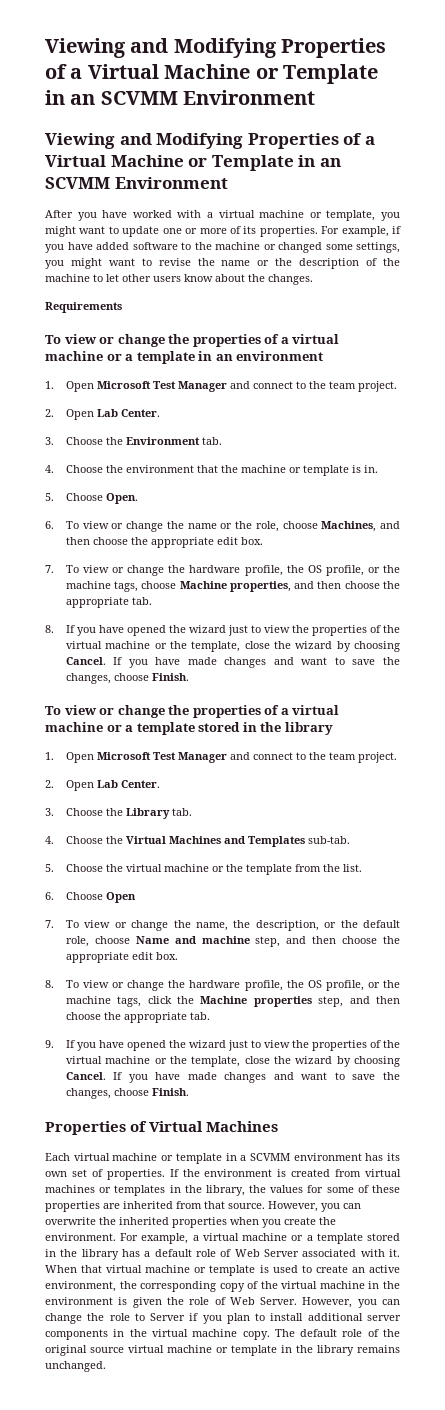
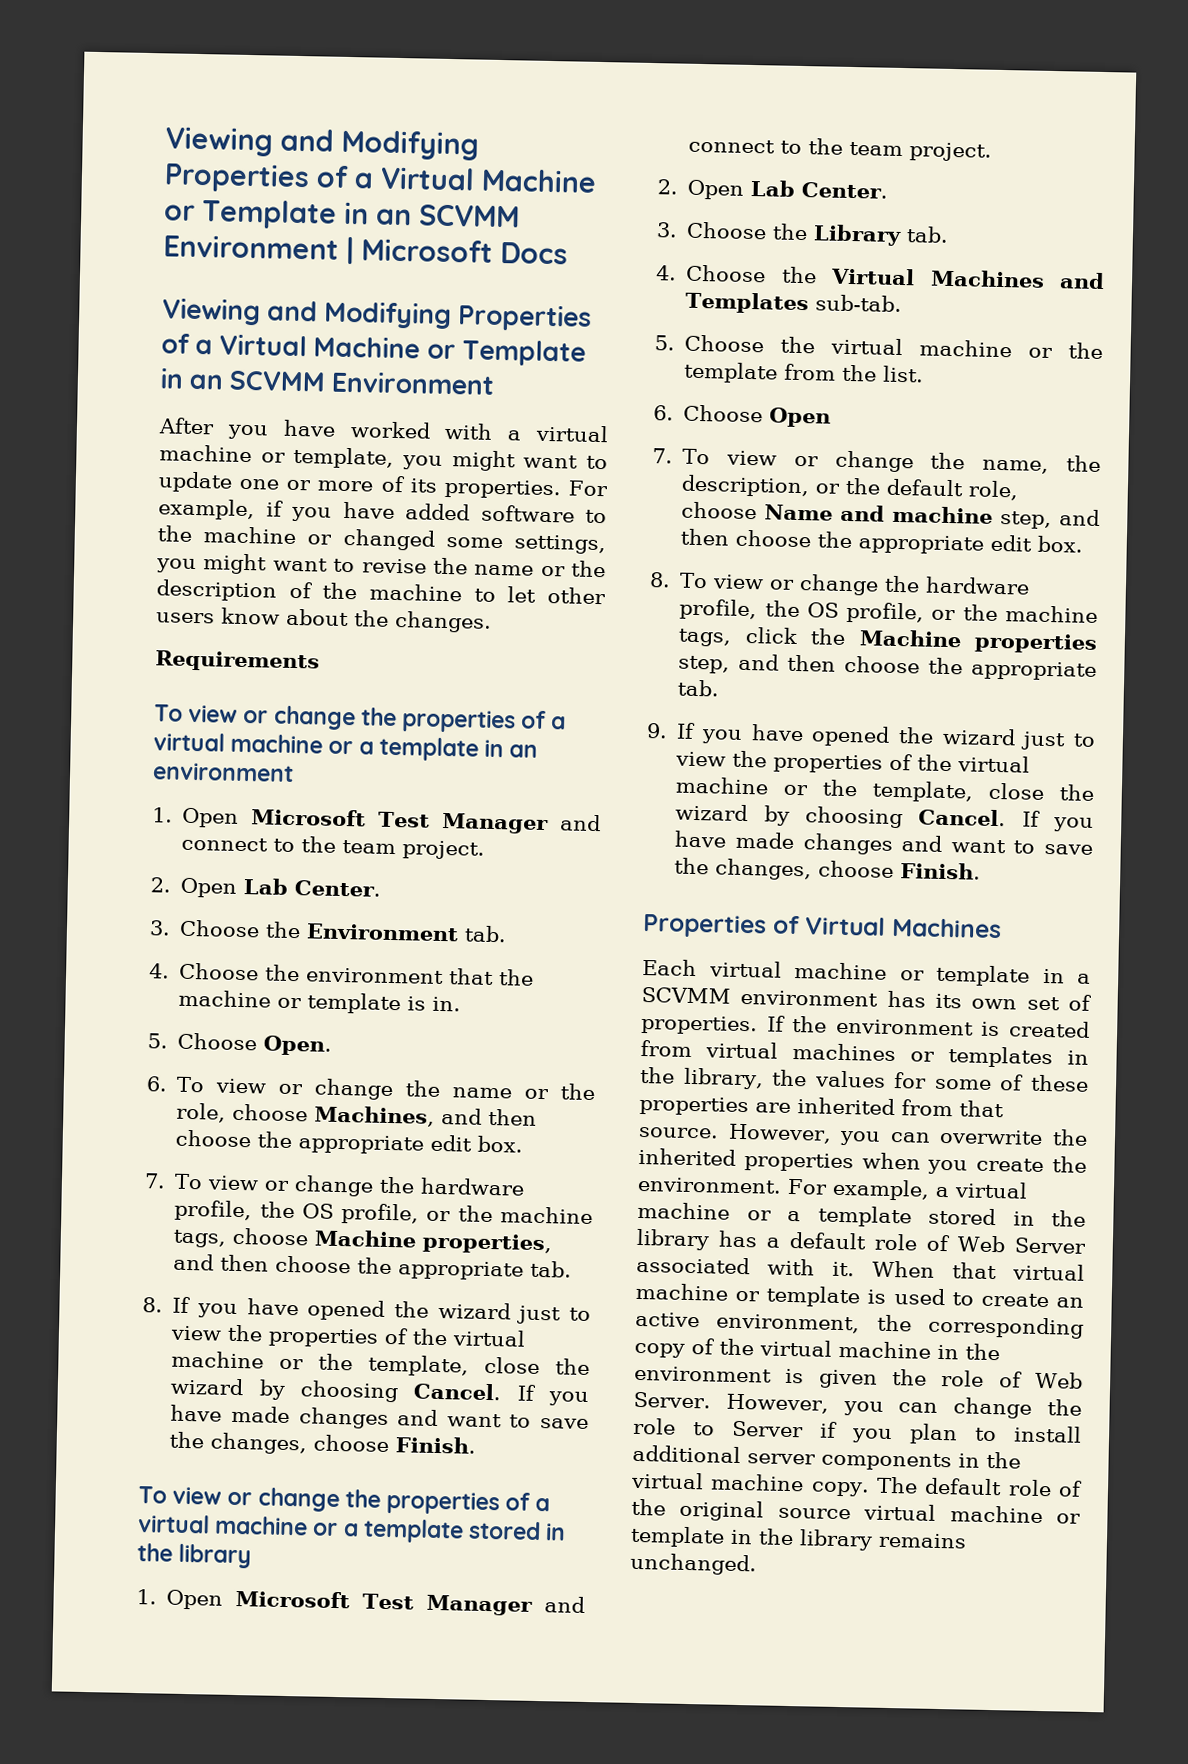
(316, 97) none -> [346,236,568,265] | Microsoft Docs

